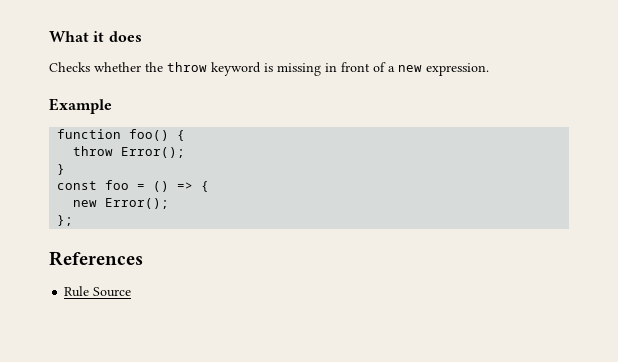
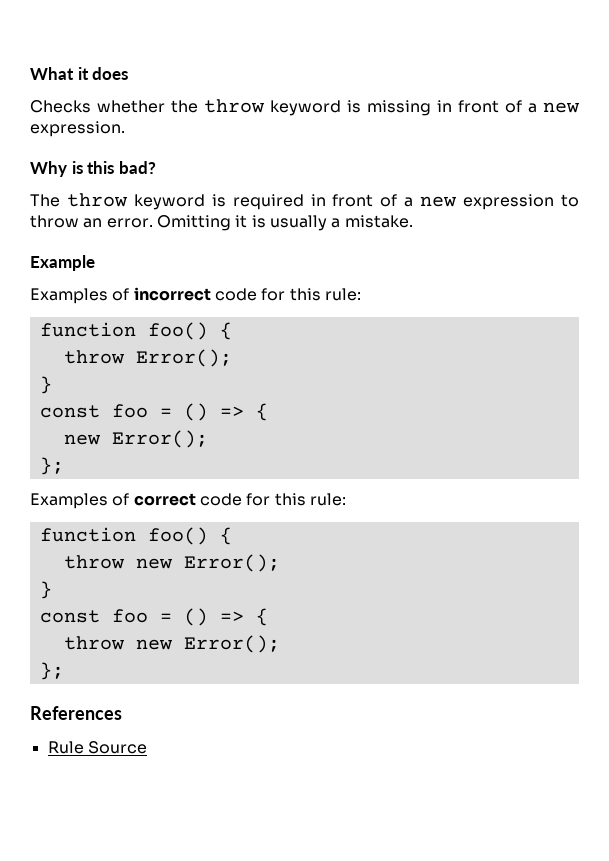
[49,98,112,114] Example -> [30,161,156,177] [30,193,580,210] [30,215,413,231] [30,255,95,271] [30,287,361,304] Why is this bad? // The throw keyword is required in front of a new expression to throw an error. Omitting it is usually a mistake. // Example // Examples of incorrect code for this rule:
(74, 220) none -> [30,493,346,509] [39,527,232,545] [63,554,280,572] [39,581,52,599] [39,608,268,626] [63,635,280,653] [39,662,64,680] // Examples of correct code for this rule: // function foo() { // throw new Error(); // } // const foo = () => { // throw new Error(); // };

